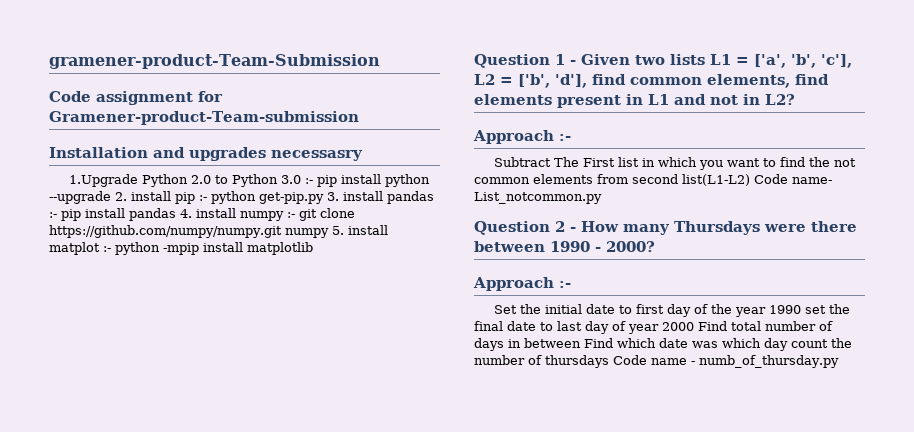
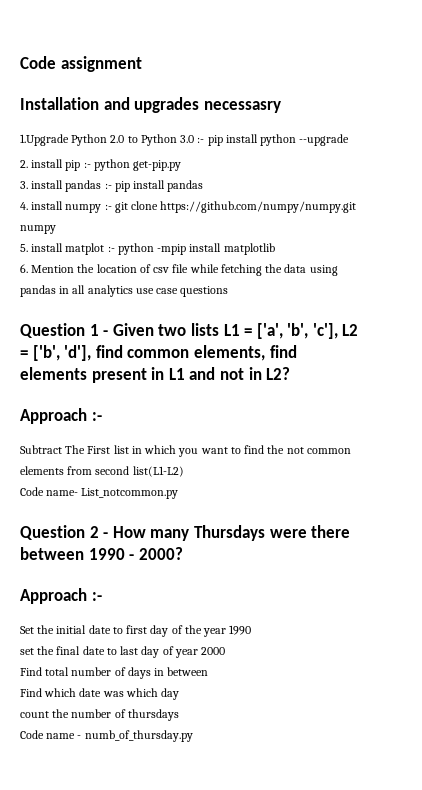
[49,54,380,69] gramener-product-Team-Submission // -> (20, 62) none
[198,91,223,102] [49,111,359,125] for Gramener-product-Team-submission -> (142, 64) none
(111, 197) none -> (350, 140) //
(324, 198) none -> (182, 165) //
(176, 214) none -> (204, 186) //
(329, 233) none -> (56, 229) //
(313, 248) none -> [20,264,338,276] [20,285,229,297] // 6. Mention the location of csv file while fetching the data using pandas in all analytics use case questions
(750, 180) none -> (184, 471) //
(801, 309) none -> (252, 630) //
(694, 326) none -> (226, 651) //
(581, 343) none -> (209, 671) //
(788, 344) none -> (180, 694) //
(609, 361) none -> (179, 715) //

